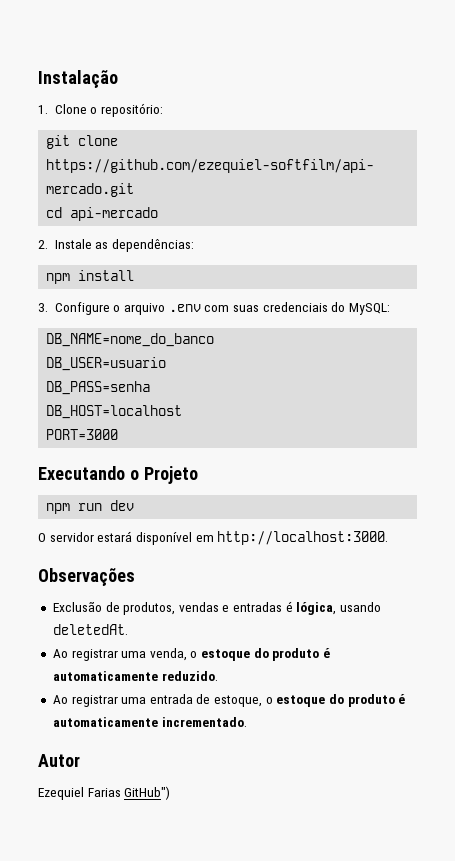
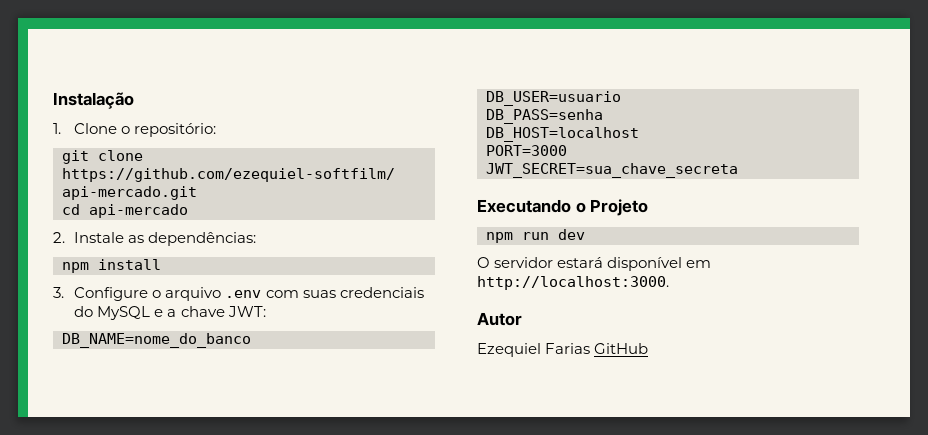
[348,303,390,315] MySQL: -> [97,306,266,320] MySQL e a chave JWT:
(119, 434) none -> [486,163,738,178] // JWT_SECRET=sua_chave_secreta
[38,568,135,586] [52,601,382,615] [52,624,128,635] [52,648,331,661] [52,671,218,681] [52,694,406,707] [52,717,247,727] // Observações // Exclusão de produtos, vendas e entradas é lógica, usando deletedAt. // Ao registrar uma venda, o estoque do produto é automaticamente reduzido. // Ao registrar uma entrada de estoque, o estoque do produto é automaticamente incrementado. -> (669, 283) none
[124,786,171,800] GitHub") -> [594,343,649,354] GitHub

